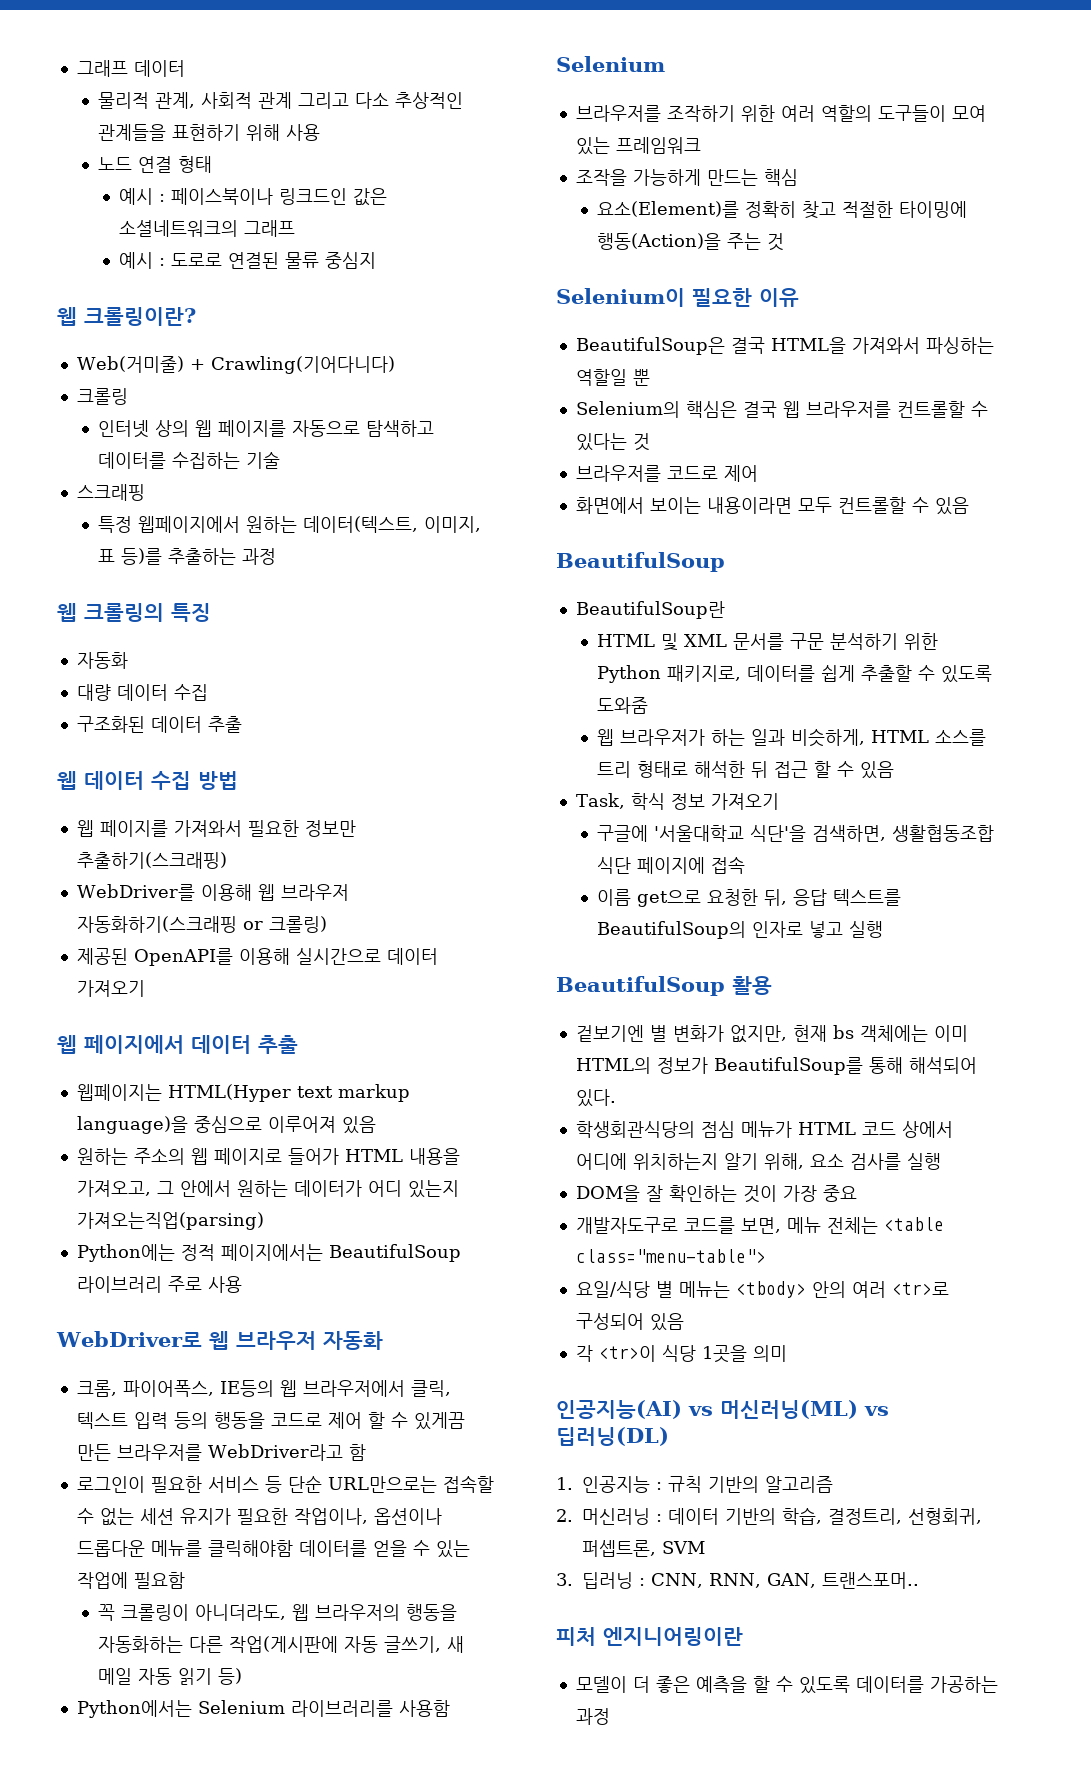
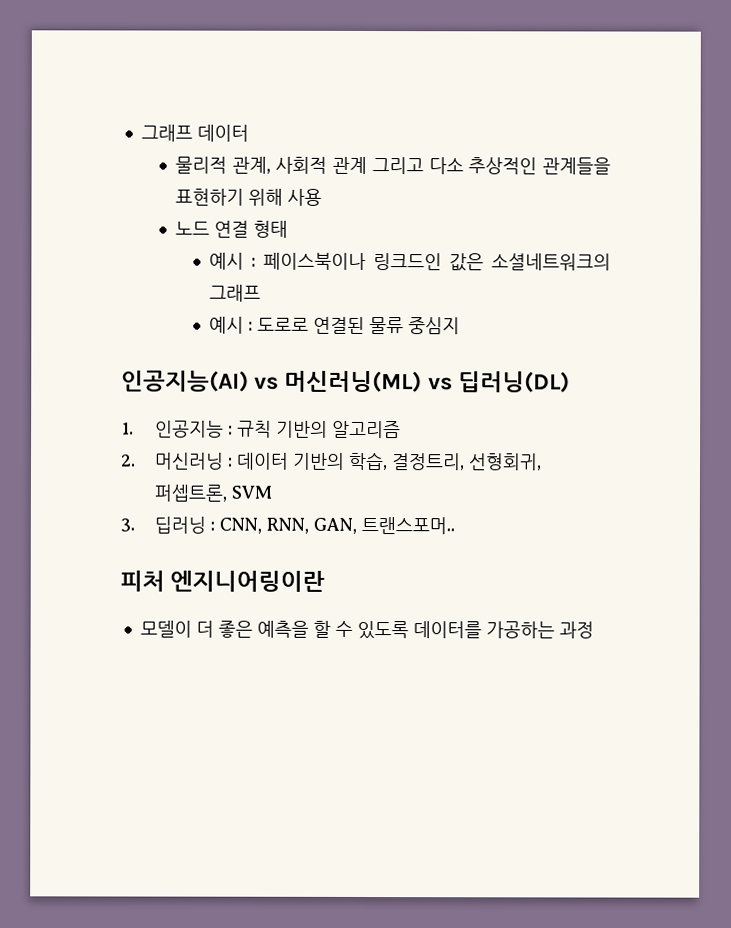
[57,307,196,326] [76,356,395,374] [76,388,128,405] [97,420,434,438] [97,451,280,469] [76,484,145,501] [97,516,481,533] [97,548,276,565] [57,603,211,622] [76,652,128,669] [76,684,208,701] [76,716,242,733] [57,771,238,790] [76,820,356,837] [76,852,227,869] [76,884,349,901] [76,916,327,933] [76,948,438,966] [76,980,145,997] [57,1035,298,1054] [76,1084,410,1102] [76,1116,376,1134] [76,1148,460,1165] [76,1180,459,1198] [76,1212,264,1230] [76,1244,461,1262] [76,1276,242,1293] [56,1331,383,1350] [76,1380,451,1397] [76,1412,465,1430] [76,1444,366,1461] [76,1475,494,1493] [76,1508,442,1526] [76,1540,470,1558] [76,1572,185,1589] [97,1604,457,1621] [97,1636,464,1653] [97,1668,242,1685] [76,1700,450,1718] [556,56,665,72] [575,105,986,122] [575,137,701,155] [575,169,798,186] [596,201,967,219] [596,233,784,251] [556,288,799,307] [575,337,994,355] [575,369,650,386] [575,401,988,418] [575,433,650,451] [575,465,758,482] [575,497,969,515] [556,552,725,572] [575,601,725,619] [596,633,938,651] [596,665,992,683] [596,697,648,714] [596,728,986,747] [596,761,894,779] [575,793,779,810] [596,825,994,842] [596,856,745,874] [596,889,901,907] [596,921,883,939] [556,976,772,996] [575,1025,968,1043] [575,1057,977,1075] [575,1089,616,1107] [575,1121,953,1138] [575,1153,941,1170] [575,1185,857,1203] [575,1217,944,1234] [575,1249,766,1263] [575,1281,949,1298] [575,1313,684,1331] [575,1345,787,1363] // 웹 크롤링이란? // Web(거미줄) + Crawling(기어다니다) // 크롤링 // 인터넷 상의 웹 페이지를 자동으로 탐색하고 데이터를 수집하는 기술 // 스크래핑 // 특정 웹페이지에서 원하는 데이터(텍스트, 이미지, 표 등)를 추출하는 과정 // 웹 크롤링의 특징 // 자동화 // 대량 데이터 수집 // 구조화된 데이터 추출 // 웹 데이터 수집 방법 // 웹 페이지를 가져와서 필요한 정보만 추출하기(스크래핑) // WebDriver를 이용해 웹 브라우저 자동화하기(스크래핑 or 크롤링) // 제공된 OpenAPI를 이용해 실시간으로 데이터 가져오기 // 웹 페이지에서 데이터 추출 // 웹페이지는 HTML(Hyper text markup language)을 중심으로 이루어져 있음 // 원하는 주소의 웹 페이지로 들어가 HTML 내용을 가져오고, 그 안에서 원하는 데이터가 어디 있는지 가져오는직업(parsing) // Python에는 정적 페이지에서는 BeautifulSoup 라이브러리 주로 사용 // WebDriver로 웹 브라우저 자동화 // 크롬, 파이어폭스, IE등의 웹 브라우저에서 클릭, 텍스트 입력 등의 행동을 코드로 제어 할 수 있게끔 만든 브라우저를 WebDriver라고 함 // 로그인이 필요한 서비스 등 단순 URL만으로는 접속할 수 없는 세션 유지가 필요한 작업이나, 옵션이나 드롭다운 메뉴를 클릭해야함 데이터를 얻을 수 있는 작업에 필요함 // 꼭 크롤링이 아니더라도, 웹 브라우저의 행동을 자동화하는 다른 작업(게시판에 자동 글쓰기, 새 메일 자동 읽기 등) // Python에서는 Selenium 라이브러리를 사용함 // Selenium // 브라우저를 조작하기 위한 여러 역할의 도구들이 모여 있는 프레임워크 // 조작을 가능하게 만드는 핵심 // 요소(Element)를 정확히 찾고 적절한 타이밍에 행동(Action)을 주는 것 // Selenium이 필요한 이유 // BeautifulSoup은 결국 HTML을 가져와서 파싱하는 역할일 뿐 // Selenium의 핵심은 결국 웹 브라우저를 컨트롤할 수 있다는 것 // 브라우저를 코드로 제어 // 화면에서 보이는 내용이라면 모두 컨트롤할 수 있음 // BeautifulSoup // BeautifulSoup란 // HTML 및 XML 문서를 구문 분석하기 위한 Python 패키지로, 데이터를 쉽게 추출할 수 있도록 도와줌 // 웹 브라우저가 하는 일과 비슷하게, HTML 소스를 트리 형태로 해석한 뒤 접근 할 수 있음 // Task, 학식 정보 가져오기 // 구글에 '서울대학교 식단'을 검색하면, 생활협동조합 식단 페이지에 접속 // 이름 get으로 요청한 뒤, 응답 텍스트를 BeautifulSoup의 인자로 넣고 실행 // BeautifulSoup 활용 // 겉보기엔 별 변화가 없지만, 현재 bs 객체에는 이미 HTML의 정보가 BeautifulSoup를 통해 해석되어 있다. // 학생회관식당의 점심 메뉴가 HTML 코드 상에서 어디에 위치하는지 알기 위해, 요소 검사를 실행 // DOM을 잘 확인하는 것이 가장 중요 // 개발자도구로 코드를 보면, 메뉴 전체는 <table class="menu-table"> // 요일/식당 별 메뉴는 <tbody> 안의 여러 <tr>로 구성되어 있음 // 각 <tr>이 식당 1곳을 의미 -> (461, 326) none

